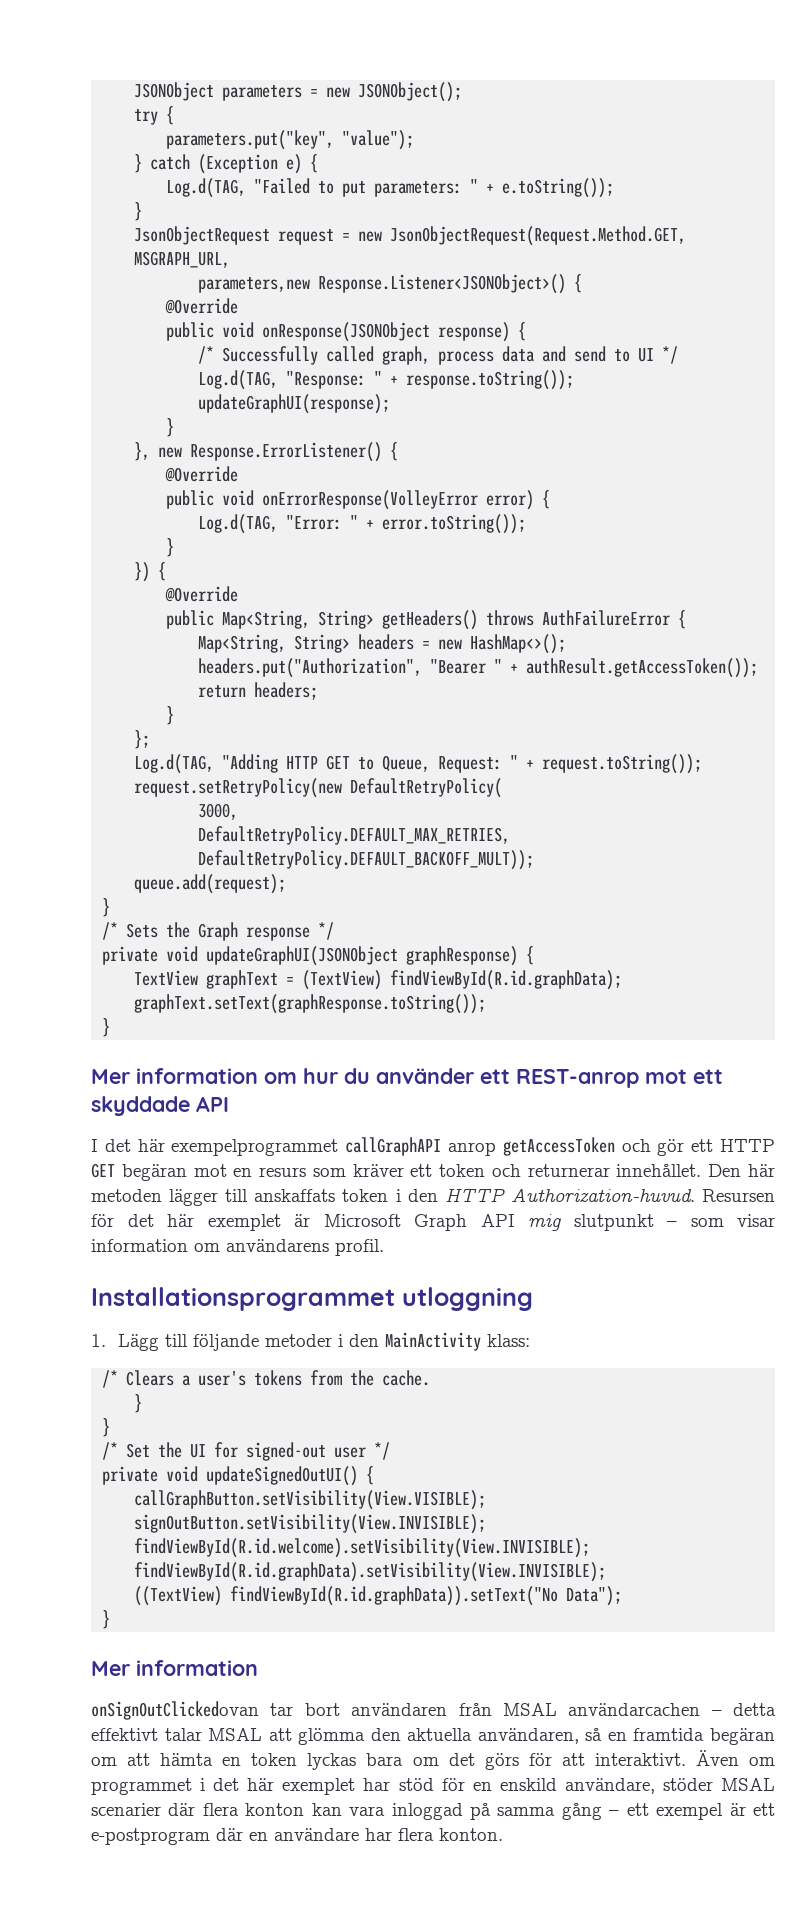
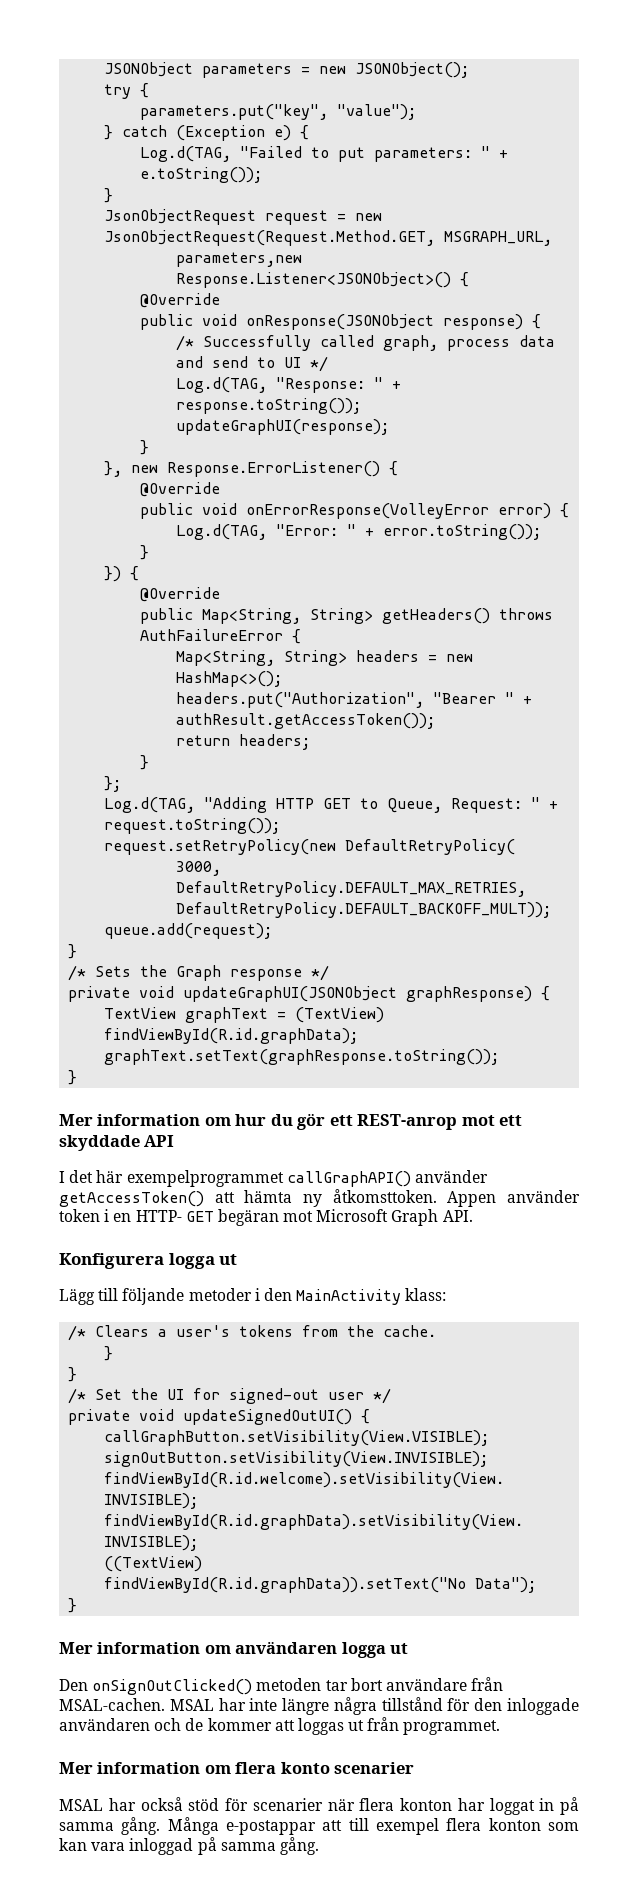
[376,1068,474,1084] använder -> [297,1113,326,1130] gör
[345,1137,775,1156] [91,1163,775,1181] [91,1188,775,1206] [91,1214,775,1231] [91,1239,384,1256] [91,1287,533,1311] [91,1334,106,1347] callGraphAPI anrop getAccessToken och gör ett HTTP GET begäran mot en resurs som kräver ett token och returnerar innehållet. Den här metoden lägger till anskaffats token i den HTTP Authorization-huvud. Resursen för det här exemplet är Microsoft Graph API mig slutpunkt – som visar information om användarens profil. // Installationsprogrammet utloggning // 1. -> [286,1170,488,1187] [59,1189,580,1207] [59,1209,473,1226] [59,1253,238,1269] callGraphAPI() använder getAccessToken() att hämta ny åtkomsttoken. Appen använder token i en HTTP- GET begäran mot Microsoft Graph API. // Konfigurera logga ut //
[91,1701,776,1720] [91,1728,775,1745] [91,1750,775,1770] [91,1778,775,1795] [91,1803,305,1816] // onSignOutClickedovan tar bort användaren från MSAL användarcachen – detta effektivt talar MSAL att glömma den aktuella användaren, så en framtida begäran om att hämta en token lyckas bara om det görs för att interaktivt. Även om programmet i det här exemplet har stöd för en enskild användare, stöder MSAL scenarier där flera konton -> [204,1641,409,1658] [59,1677,504,1695] [59,1697,579,1715] [59,1717,501,1735] [59,1762,415,1774] [59,1797,579,1815] [59,1817,579,1835] om användaren logga ut // Den onSignOutClicked() metoden tar bort användare från MSAL-cachen. MSAL har inte längre några tillstånd för den inloggade användaren och de kommer att loggas ut från programmet. // Mer information om flera konto scenarier // MSAL har också stöd för scenarier när flera konton har loggat in på samma gång. Många e-postappar att till exempel flera konton som
[561,1803,776,1820] [91,1828,503,1845] gång – ett exempel är ett e-postprogram där en användare har flera konton. -> [279,1837,319,1855] gång.

